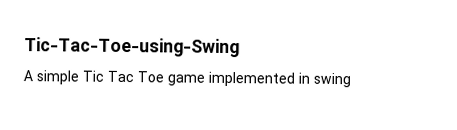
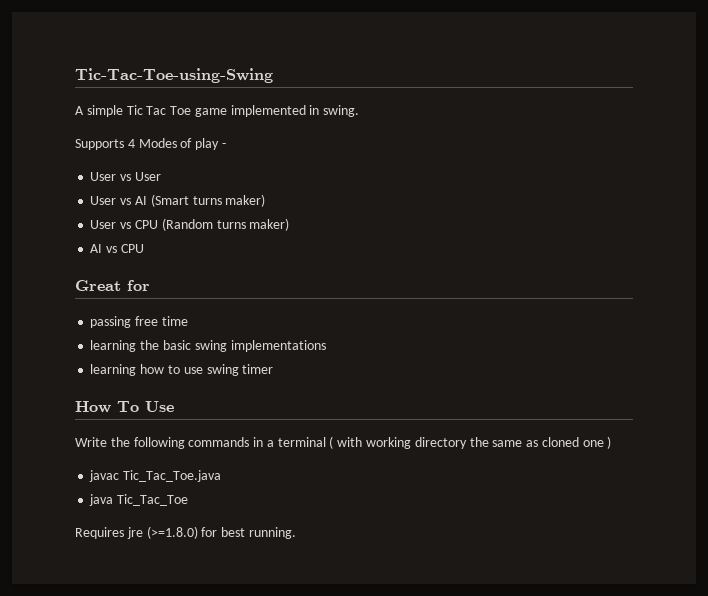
[313,72,351,88] swing -> [323,105,360,117] [75,138,226,150] [90,172,161,181] [90,194,266,207] [90,218,290,231] [90,244,144,253] [75,280,150,291] [90,316,188,328] [90,340,326,352] [90,364,274,376] [75,401,174,413] [75,436,612,449] [89,470,222,482] [89,494,189,506] [75,526,296,539] swing. // Supports 4 Modes of play - // User vs User // User vs AI (Smart turns maker) // User vs CPU (Random turns maker) // AI vs CPU // Great for // passing free time // learning the basic swing implementations // learning how to use swing timer // How To Use // Write the following commands in a terminal ( with working directory the same as cloned one ) // javac Tic_Tac_Toe.java // java Tic_Tac_Toe // Requires jre (>=1.8.0) for best running.

